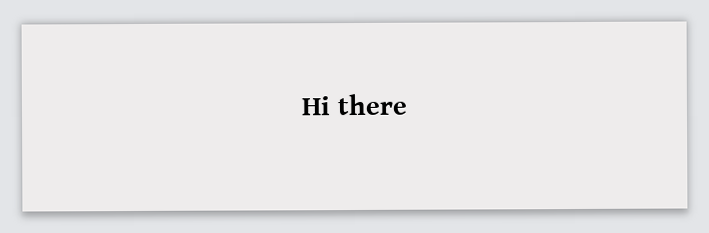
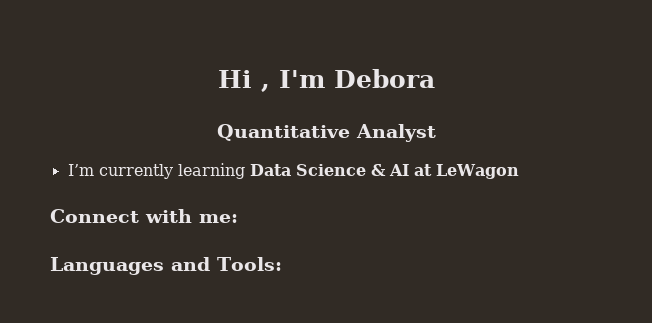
[336,93,407,116] there -> [260,69,435,92] [216,124,436,142] [67,163,519,179] [50,209,238,223] [50,257,282,275] , I'm Debora // Quantitative Analyst // I’m currently learning Data Science & AI at LeWagon // Connect with me: // Languages and Tools:

